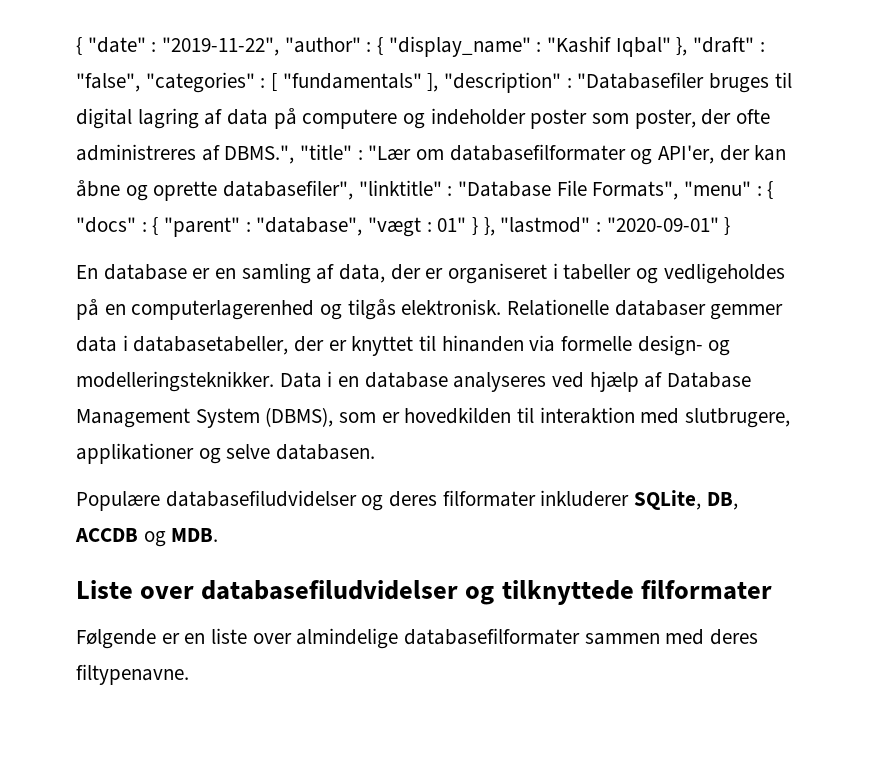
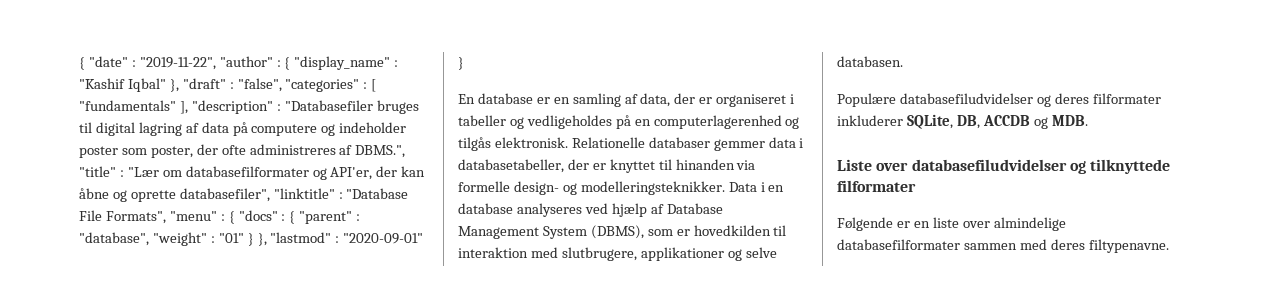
[368,217,467,237] "vægt : 01" -> [152,232,244,246] "weight" : "01"

